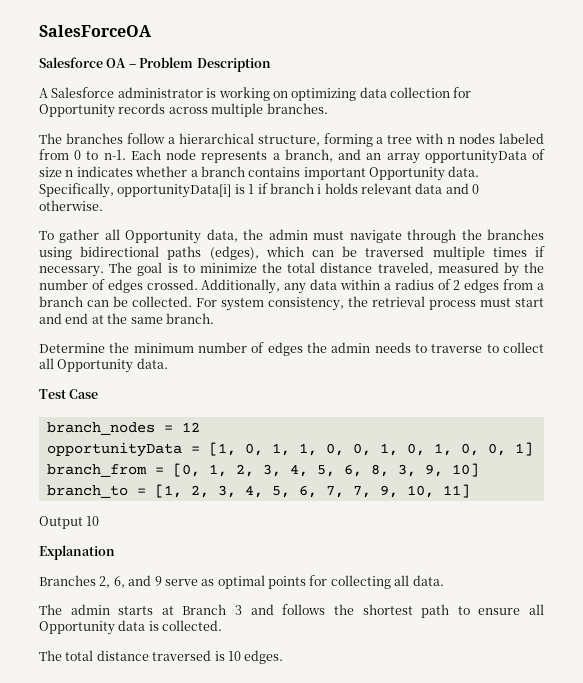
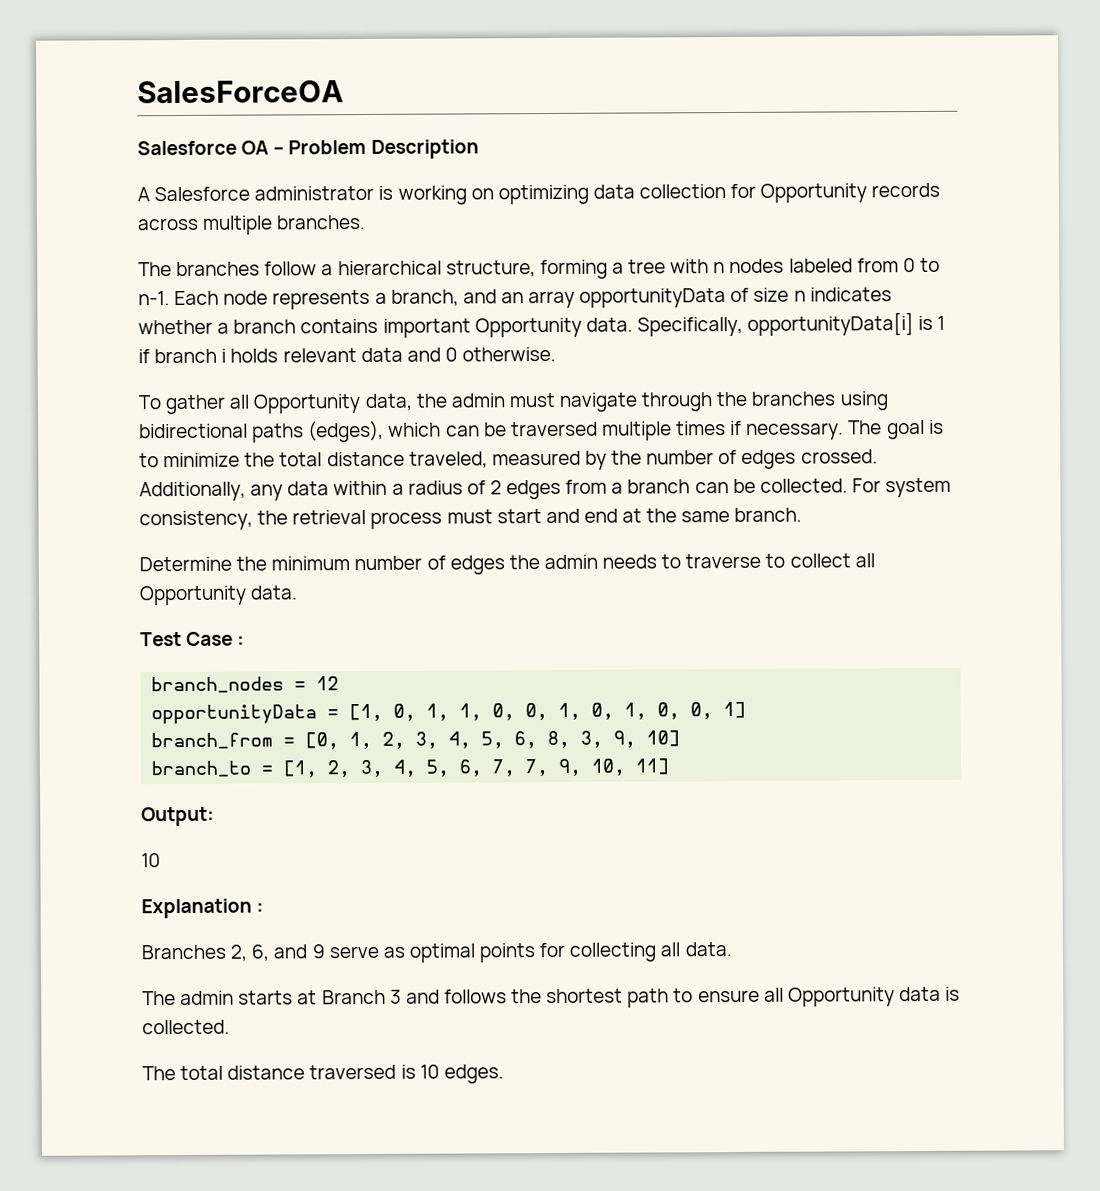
(99, 394) none -> [237,635,246,646] :
[39,516,83,529] Output -> [141,806,215,827] Output: //
(115, 552) none -> [256,902,265,913] :

